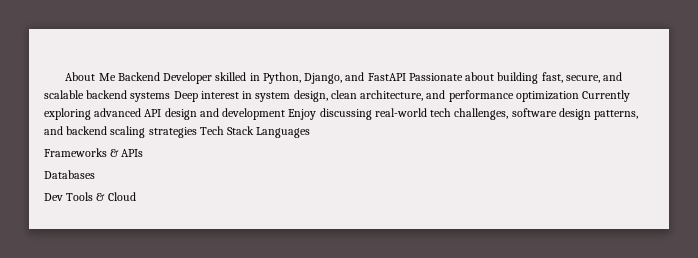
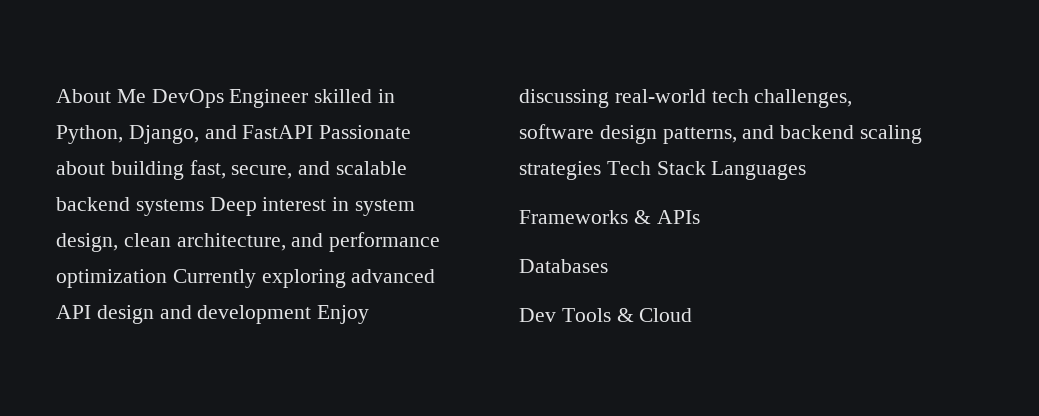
[117,72,213,84] Backend Developer -> [151,89,309,108] DevOps Engineer

